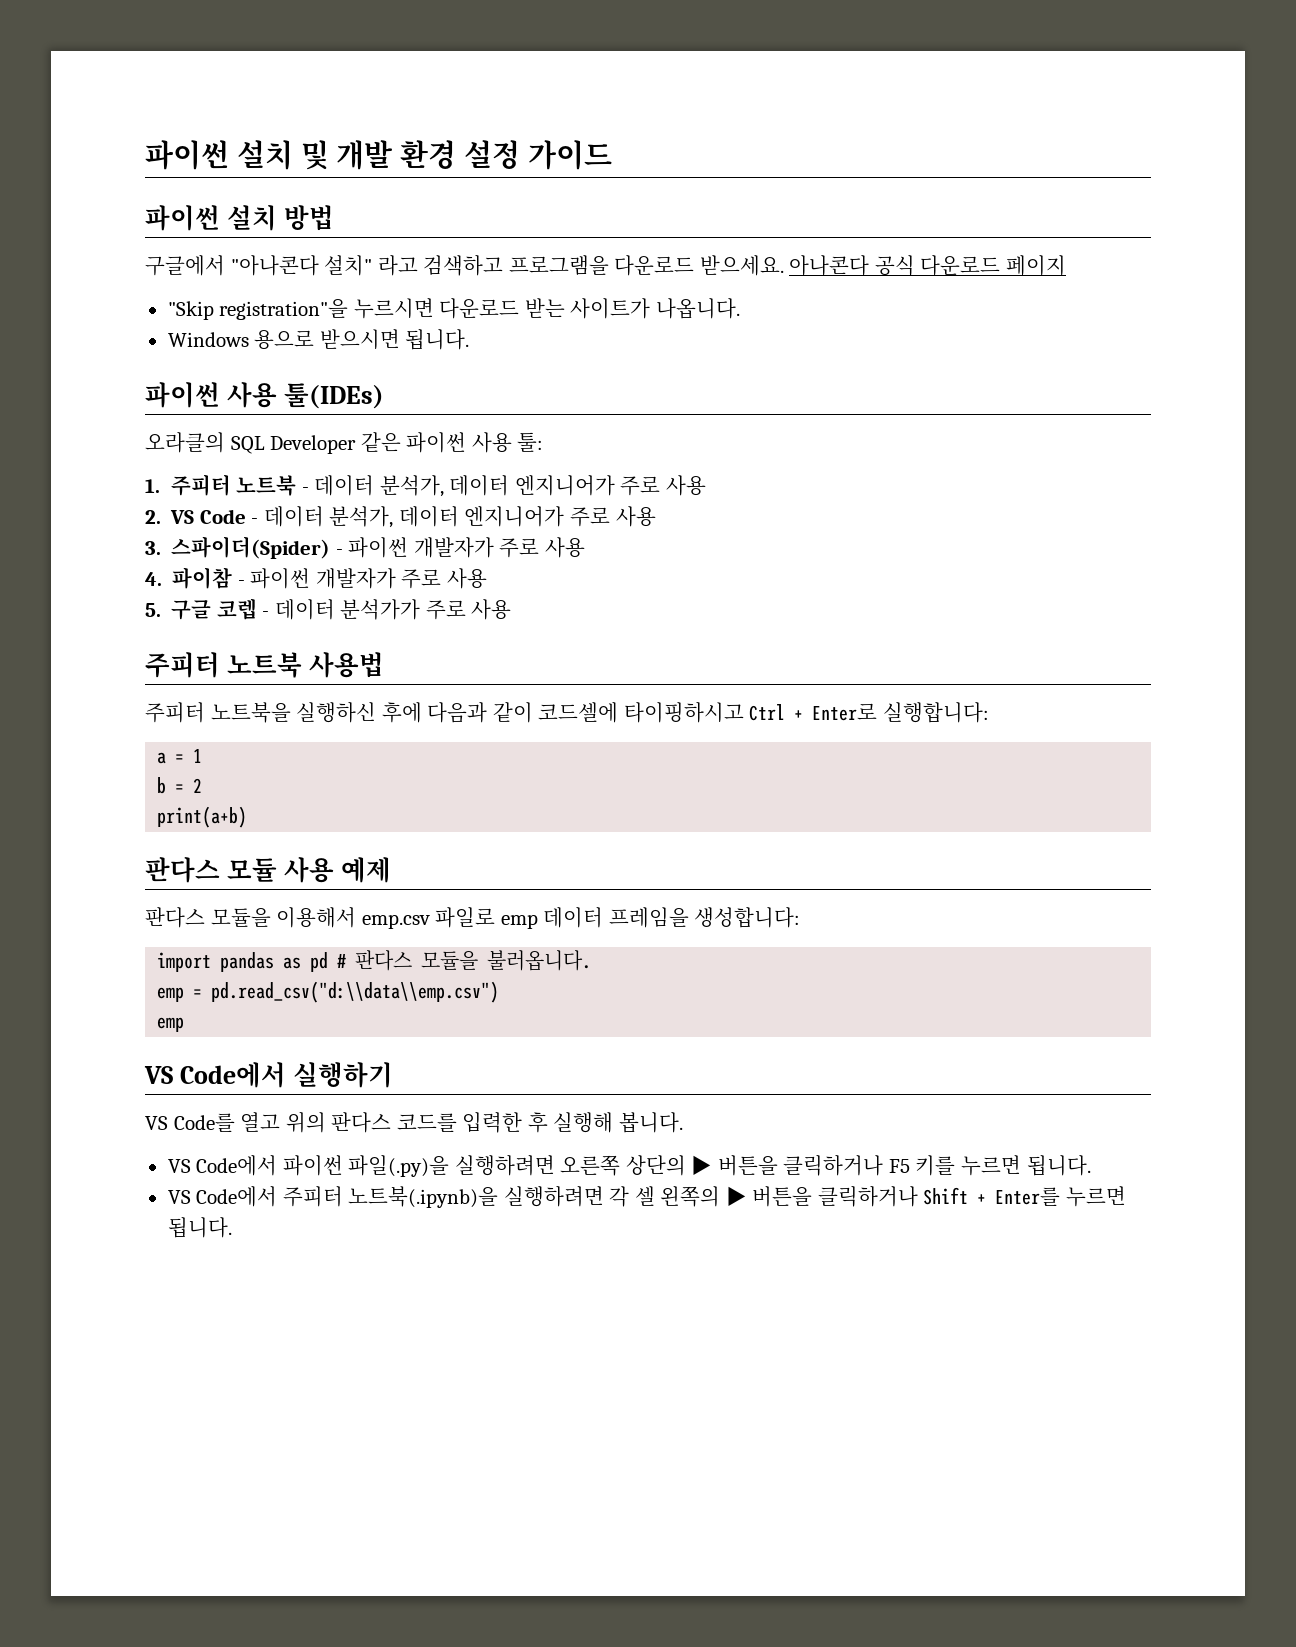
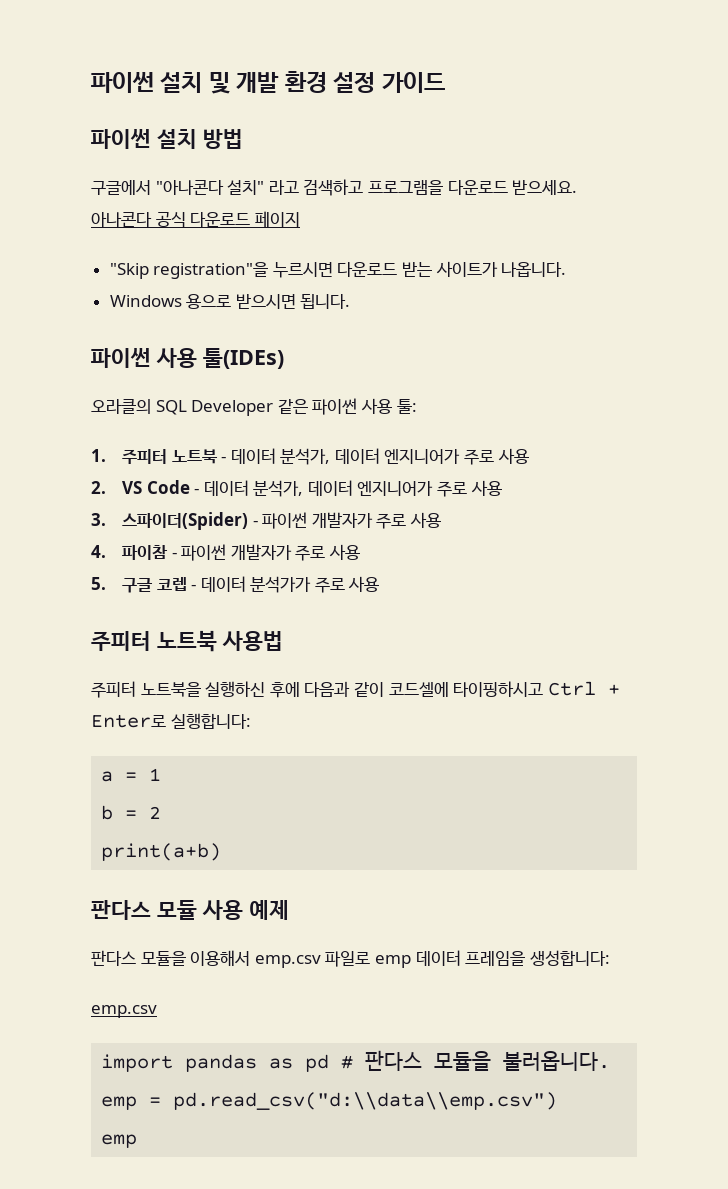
(801, 917) none -> [91,1005,157,1018] // emp.csv
[144,1062,393,1088] [145,1112,683,1133] [167,1155,1091,1177] [167,1186,1126,1208] [167,1217,232,1238] // VS Code에서 실행하기 // VS Code를 열고 위의 판다스 코드를 입력한 후 실행해 봅니다. // VS Code에서 파이썬 파일(.py)을 실행하려면 오른쪽 상단의 ▶ 버튼을 클릭하거나 F5 키를 누르면 됩니다. // VS Code에서 주피터 노트북(.ipynb)을 실행하려면 각 셀 왼쪽의 ▶ 버튼을 클릭하거나 Shift + Enter를 누르면 됩니다. -> (138, 1141) none

